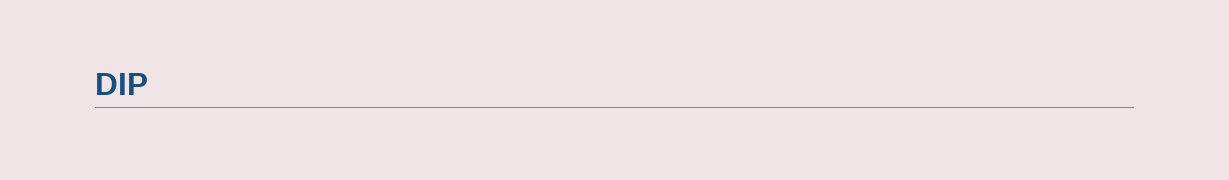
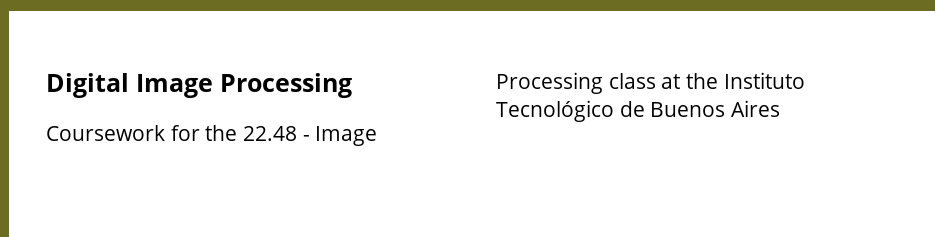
[95,73,148,95] DIP -> [46,73,352,98] [46,125,378,146] [496,72,805,94] [496,100,780,122] Digital Image Processing // Coursework for the 22.48 - Image Processing class at the Instituto Tecnológico de Buenos Aires

